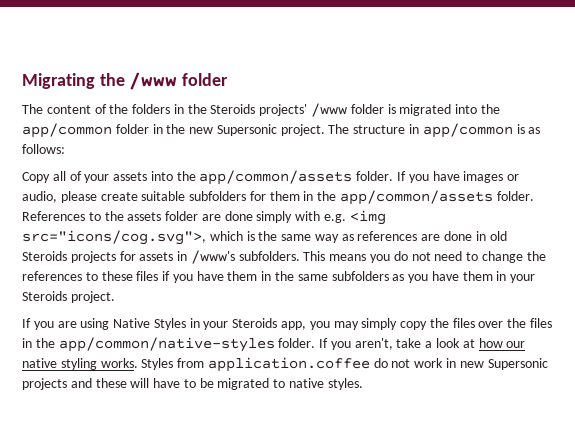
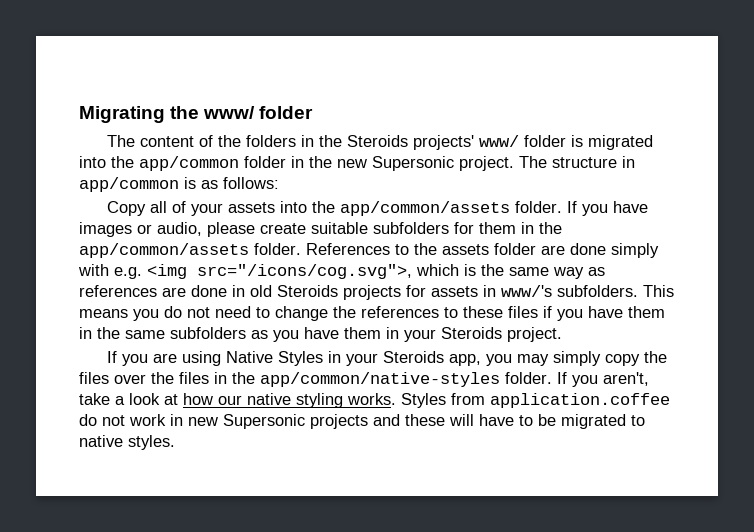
[129,72,178,90] /www -> [203,106,256,119] www/
[311,103,348,117] /www -> [479,135,520,147] www/
[22,230,206,245] src="icons/cog.svg">, -> [197,264,412,279] src="/icons/cog.svg">,
[190,250,235,264] /www's -> [501,285,552,297] www/'s

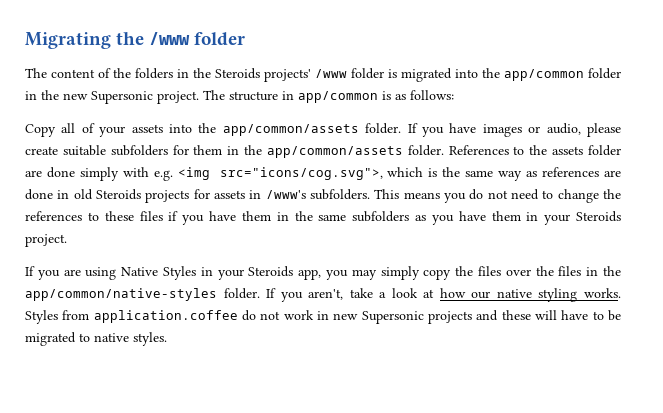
[203,106,256,119] www/ -> [149,32,191,45] /www
[479,135,520,147] www/ -> [315,69,347,78] /www
[197,264,412,279] src="/icons/cog.svg">, -> [219,167,383,180] src="icons/cog.svg">,
[501,285,552,297] www/'s -> [265,190,306,199] /www's

